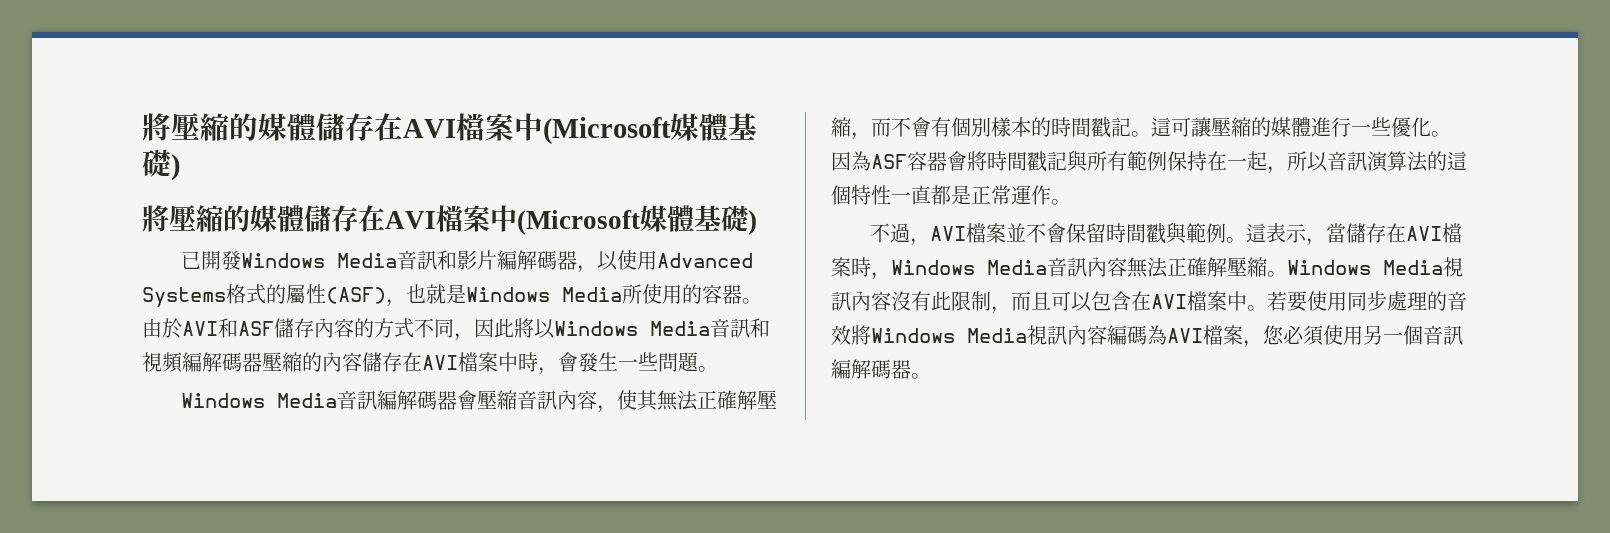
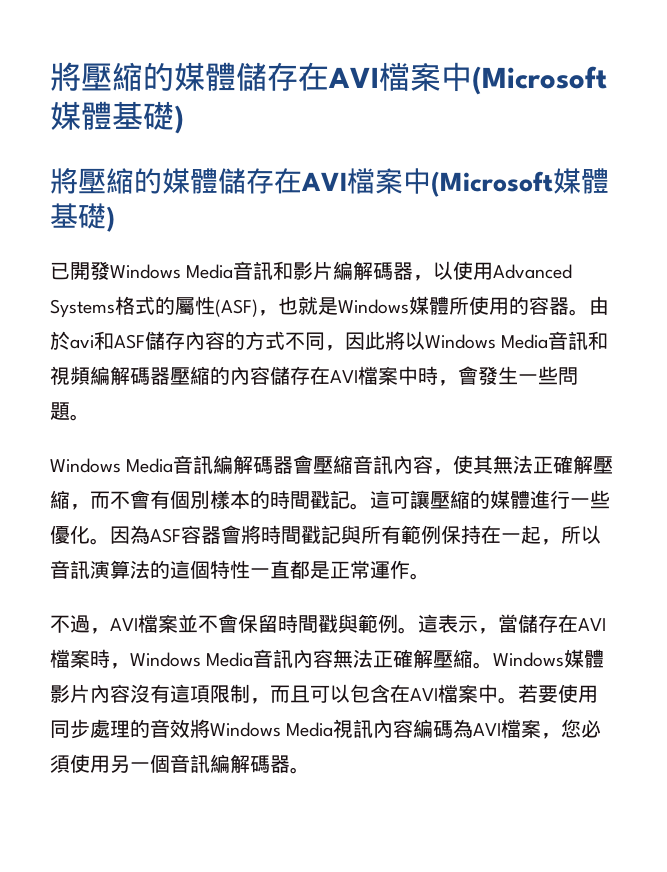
[562,287,622,302] Media -> [409,296,449,315] 媒體
[182,321,218,336] AVI -> [70,335,94,349] avi
[1383,257,1463,277] [831,291,851,311] Media視訊 -> [564,649,605,668] [50,684,90,703] 媒體影片
[931,291,951,311] 此 -> [170,684,210,703] 這項

